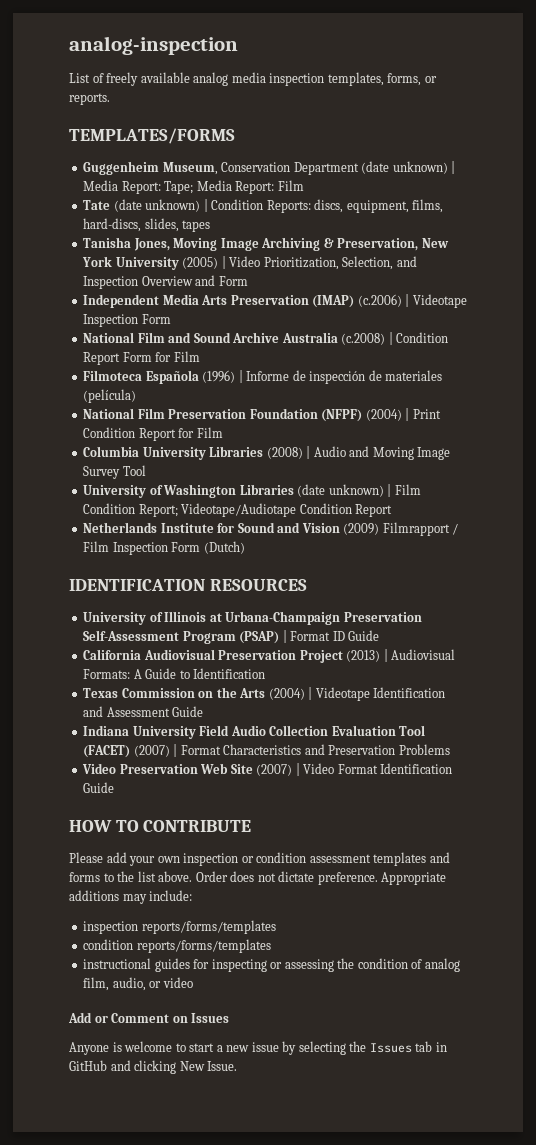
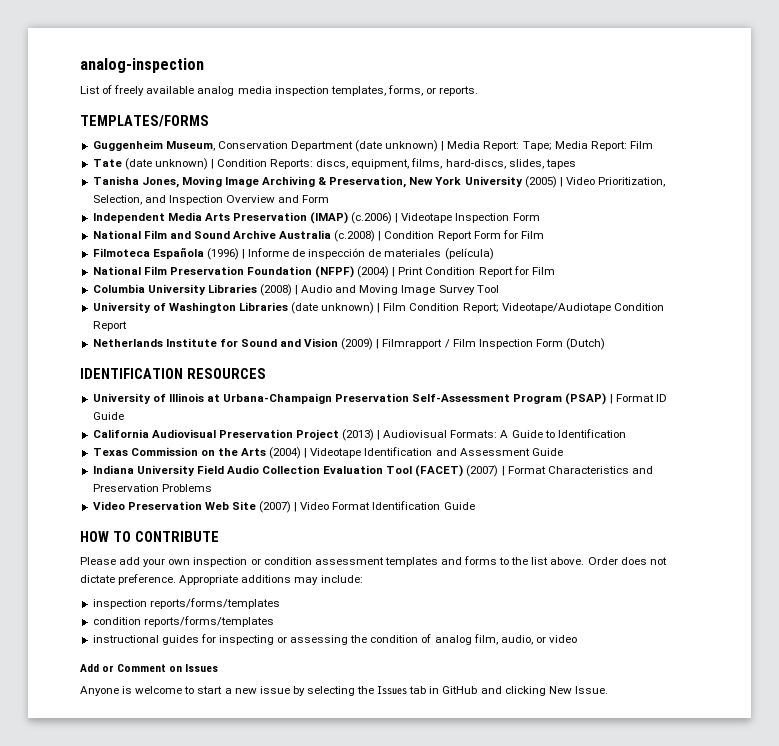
(380, 529) none -> [376,339,380,349] |

